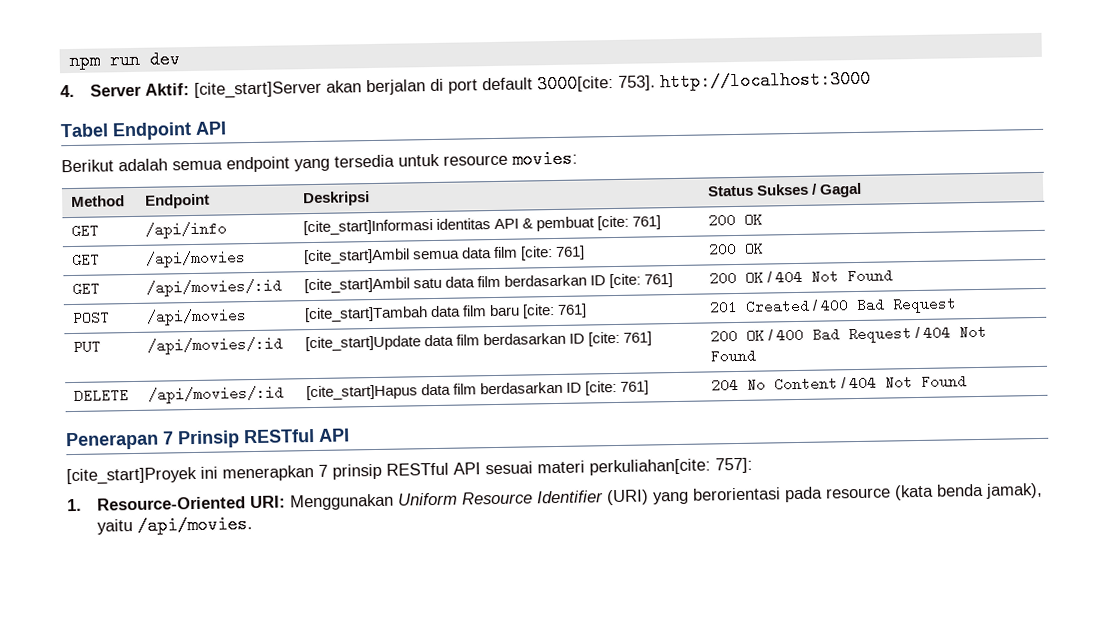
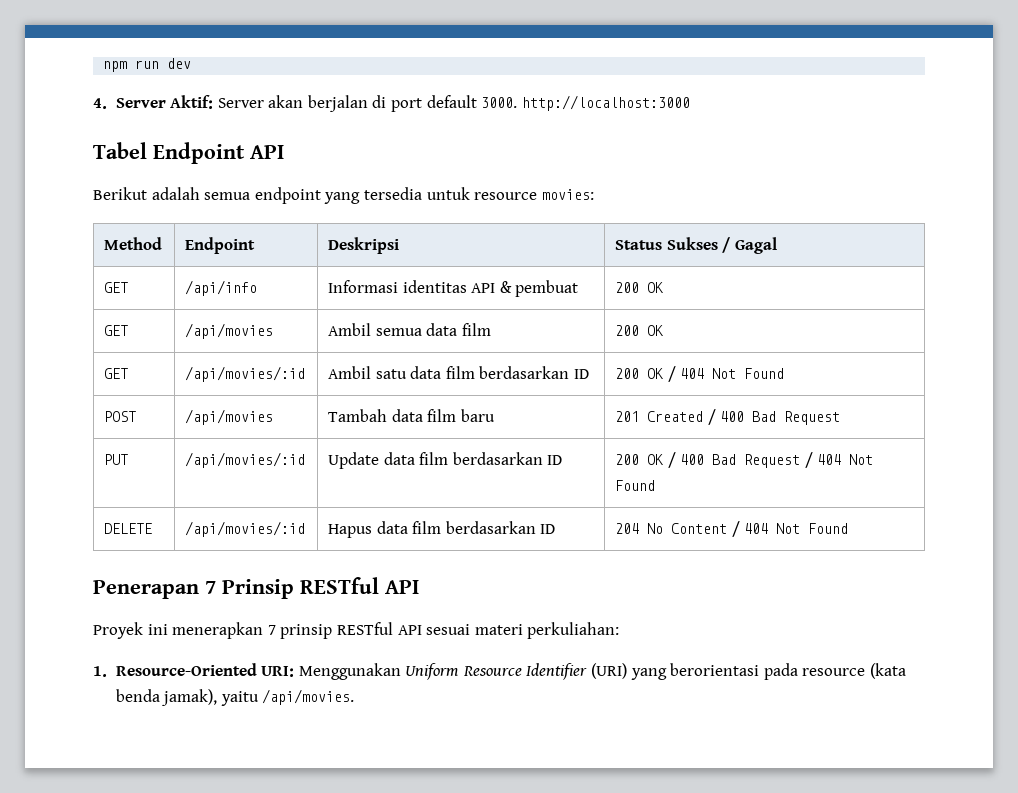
[194,80,323,99] [cite_start]Server -> [217,98,264,108] Server
[537,73,657,94] 3000[cite: 753]. -> [481,97,518,108] 3000.
[303,219,434,236] [cite_start]Informasi -> [328,280,399,293] Informasi
[597,215,662,231] [cite: 761] -> (579, 288) none
[303,248,411,265] [cite_start]Ambil -> [328,323,372,336] Ambil
[520,245,586,261] [cite: 761] -> (491, 329) none
[304,277,411,294] [cite_start]Ambil -> [328,366,372,379] Ambil
[609,273,674,289] [cite: 761] -> (590, 374) none
[304,306,429,323] [cite_start]Tambah -> [328,409,388,422] Tambah
[522,303,588,319] [cite: 761] -> (495, 415) none
[305,331,653,352] [cite_start]Update data film berdasarkan ID [cite: 761] -> [328,452,563,469] Update data film berdasarkan ID
[306,380,650,401] [cite_start]Hapus data film berdasarkan ID [cite: 761] -> [328,521,556,538] Hapus data film berdasarkan ID
[66,466,197,486] [cite_start]Proyek -> [93,622,143,639] Proyek
[589,457,753,476] perkuliahan[cite: 757]: -> [527,622,620,639] perkuliahan:

